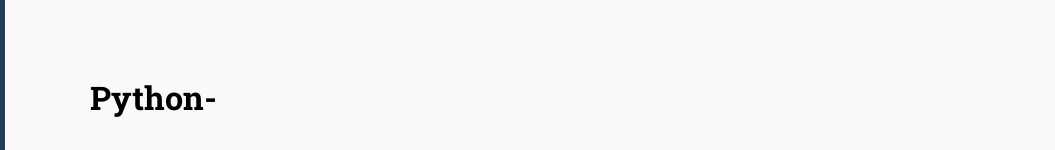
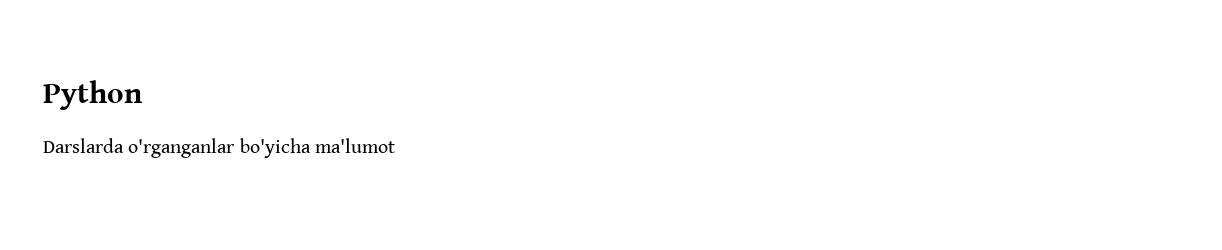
[90,85,217,117] Python- -> [43,80,143,110] [43,138,395,158] Python // Darslarda o'rganganlar bo'yicha ma'lumot

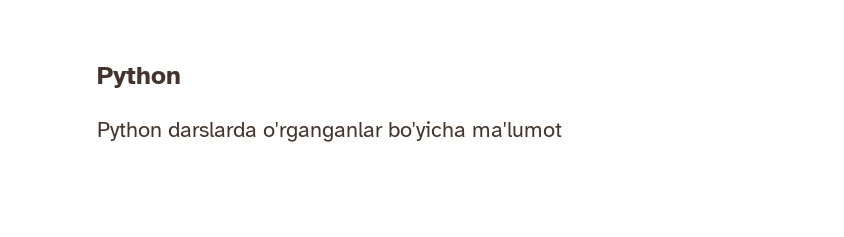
[43,138,124,153] Darslarda -> [97,122,257,141] Python darslarda

